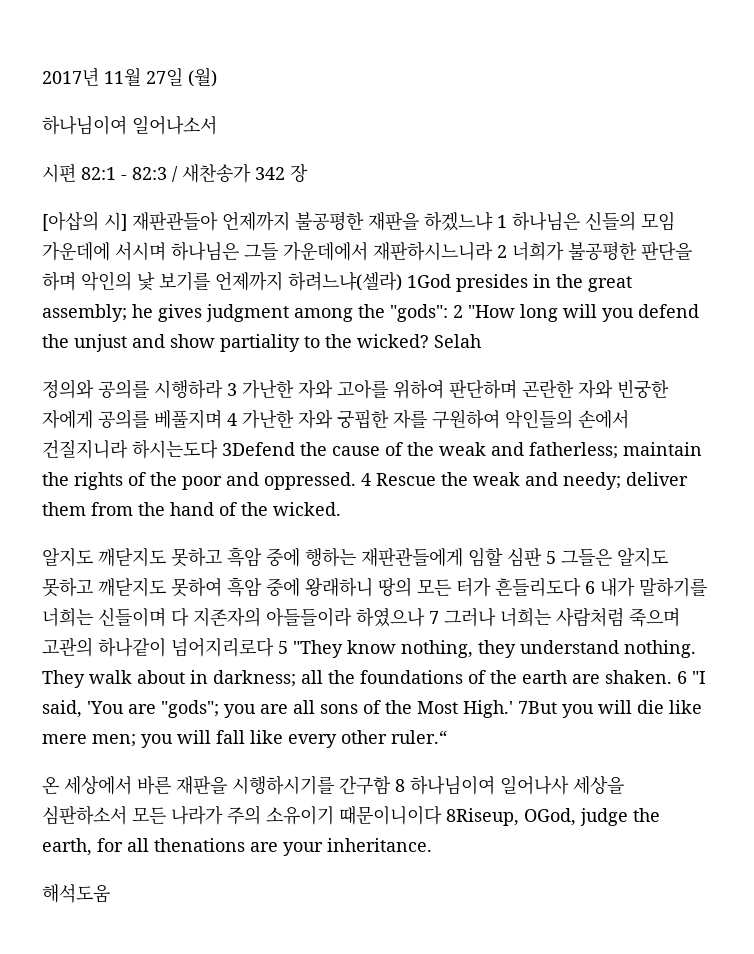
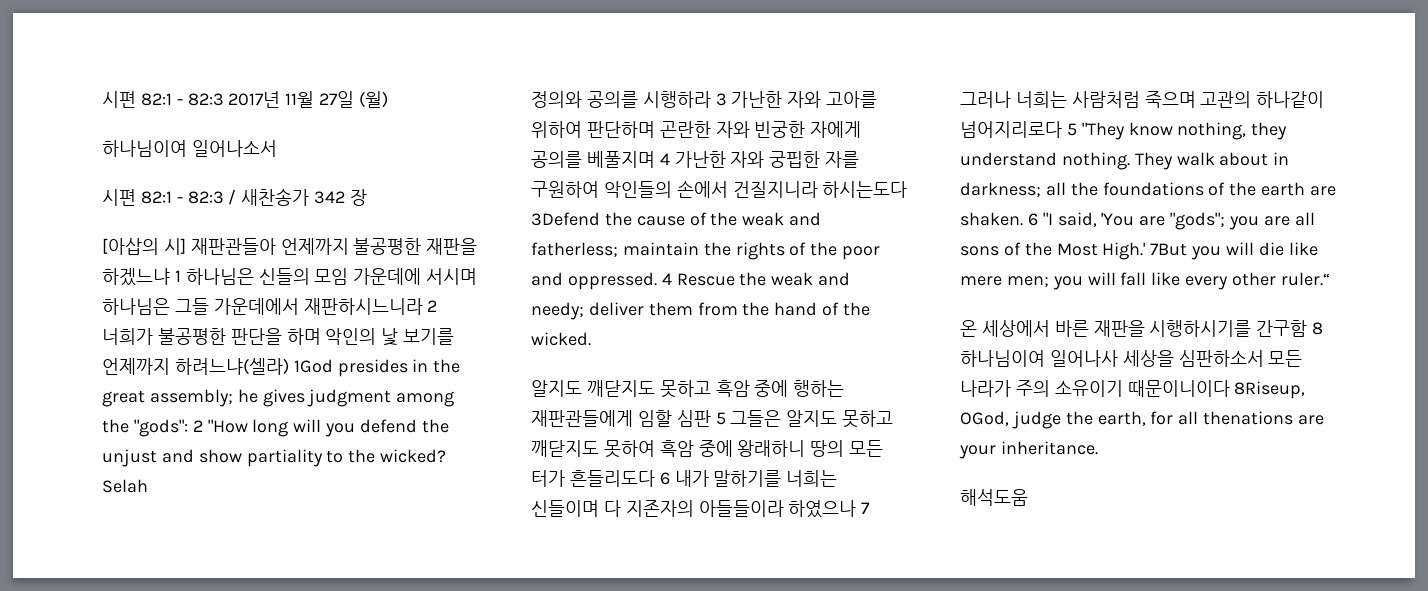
(42, 76) none -> [102,91,224,108] 시편 82:1 - 82:3

